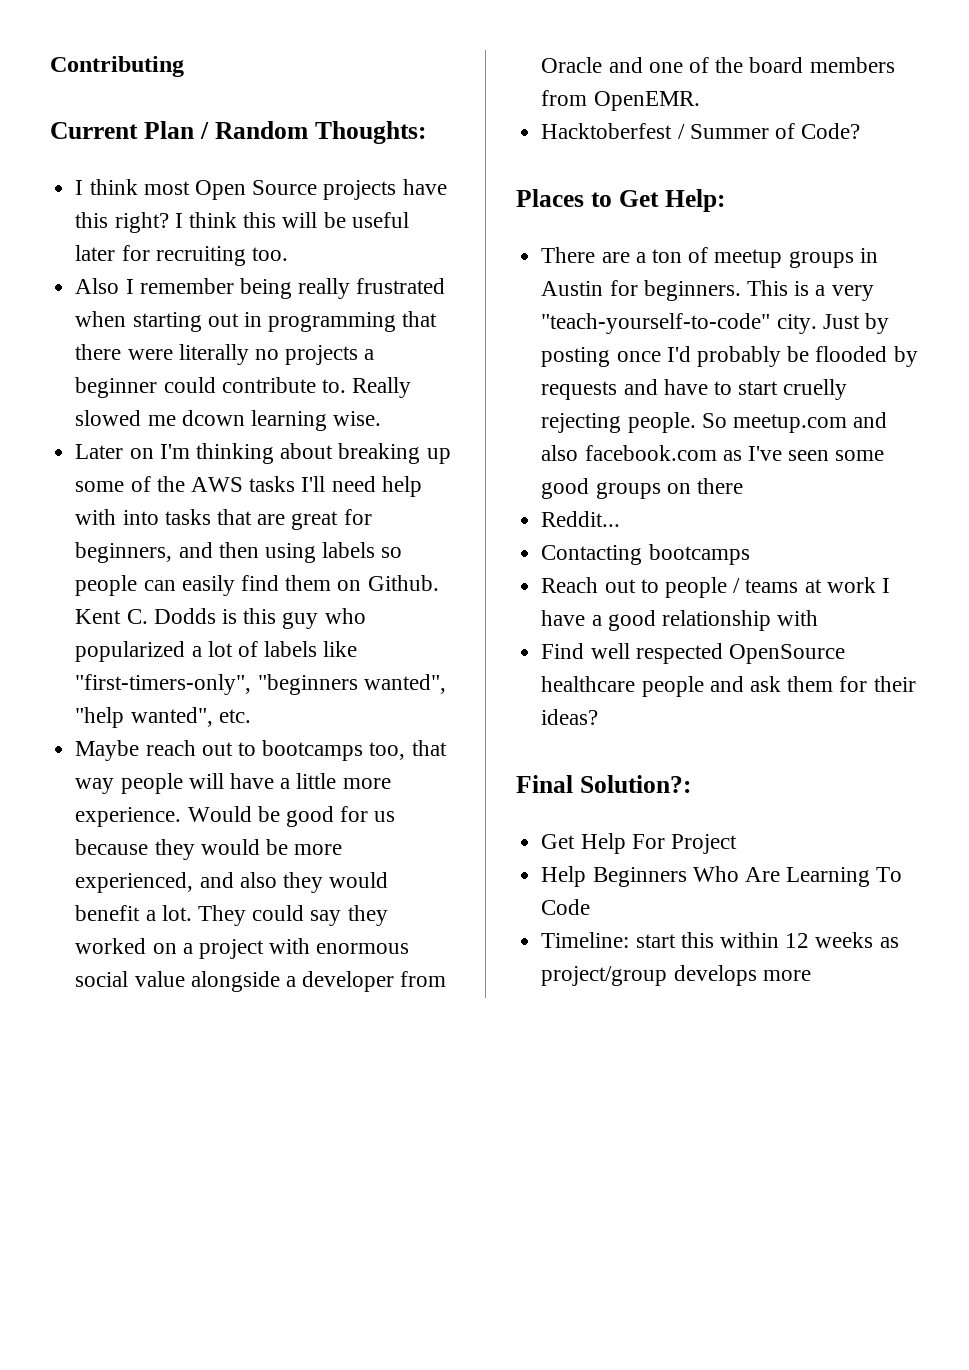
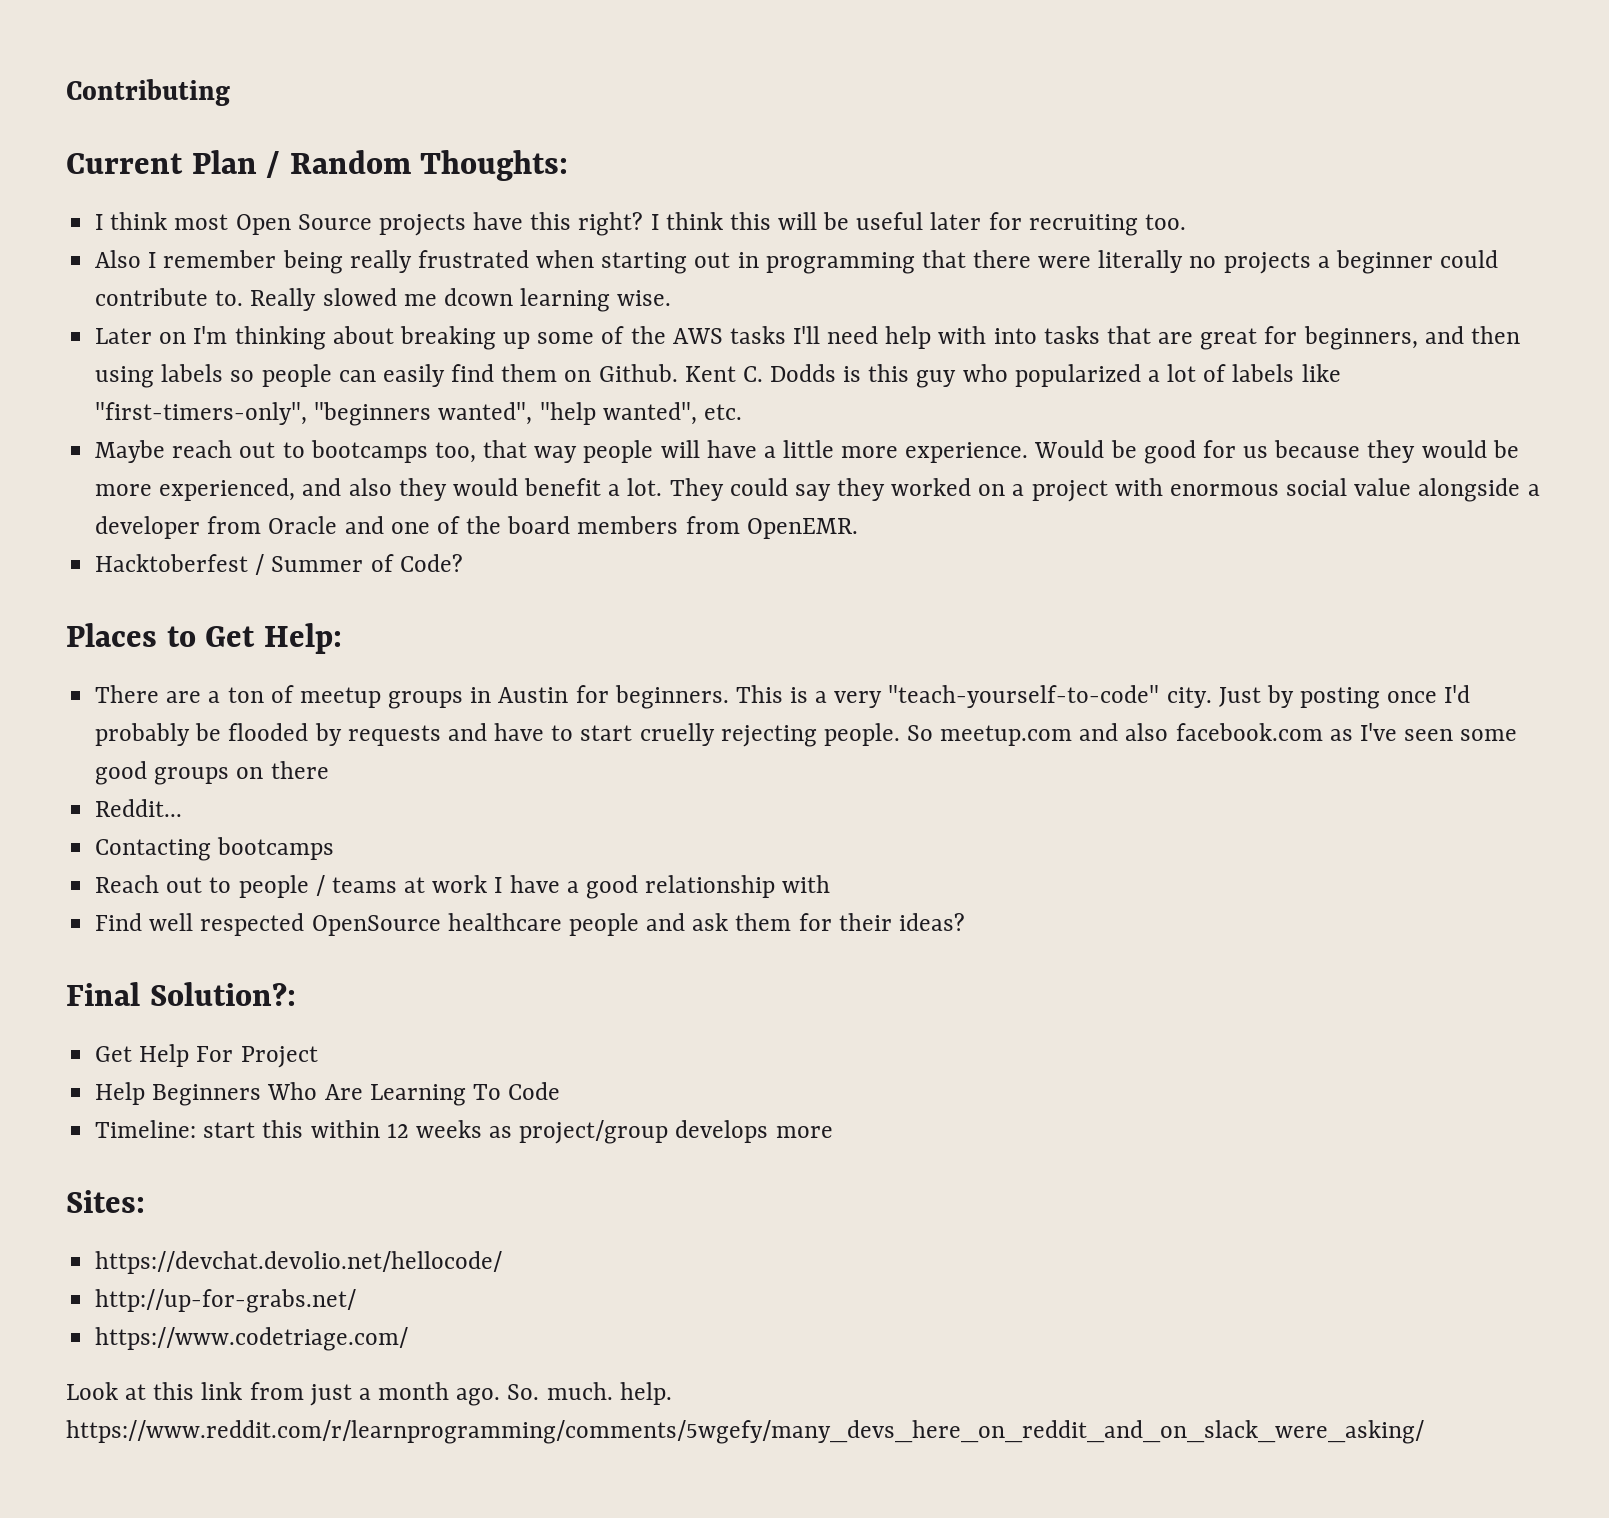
(811, 975) none -> [66,1190,145,1213] [95,1251,503,1274] [95,1289,357,1313] [95,1327,409,1351] [66,1382,672,1406] [66,1420,1424,1444] // Sites: // https://devchat.devolio.net/hellocode/ // http://up-for-grabs.net/ // https://www.codetriage.com/ // Look at this link from just a month ago. So. much. help. https://www.reddit.com/r/learnprogramming/comments/5wgefy/many_devs_here_on_reddit_and_on_slack_were_asking/

